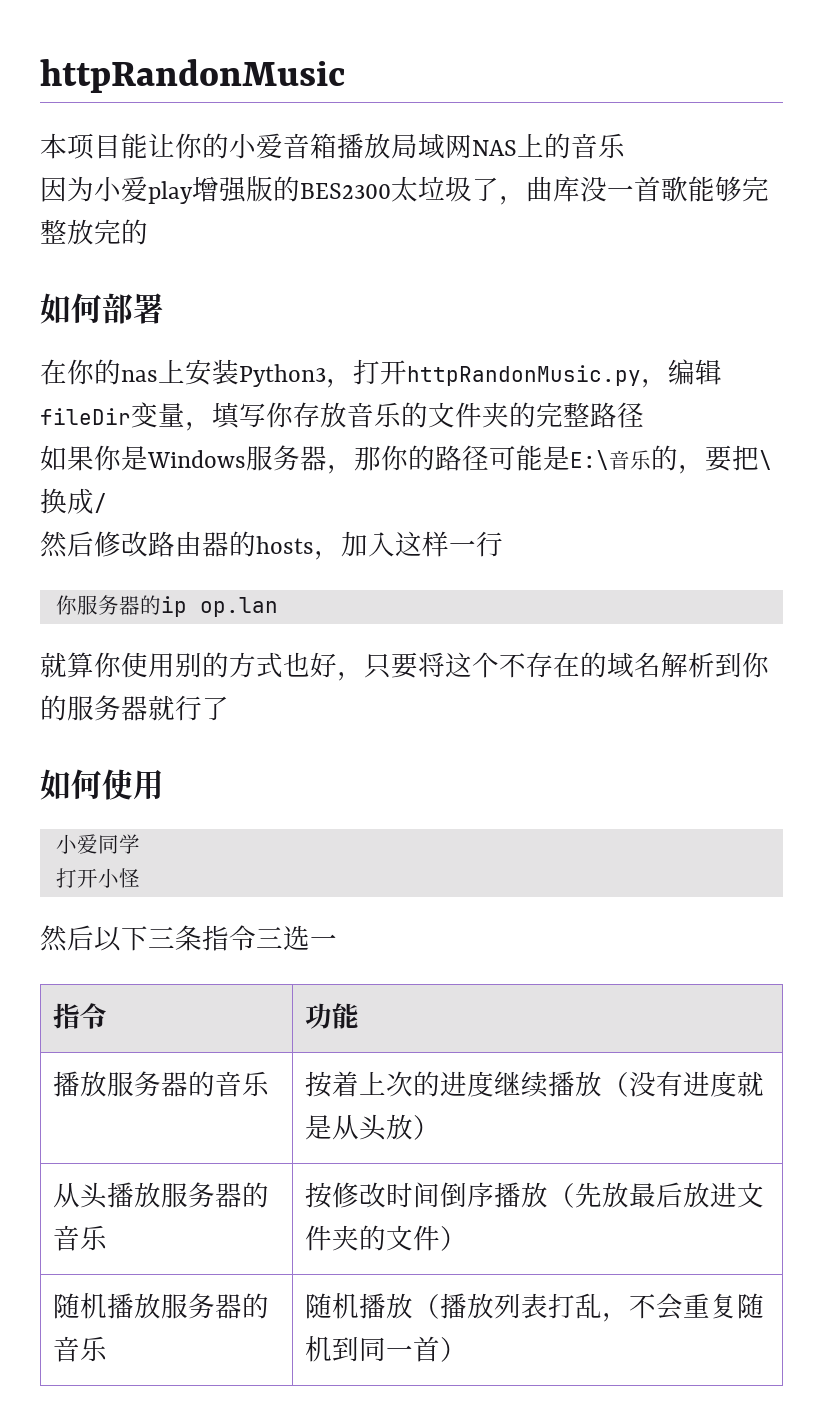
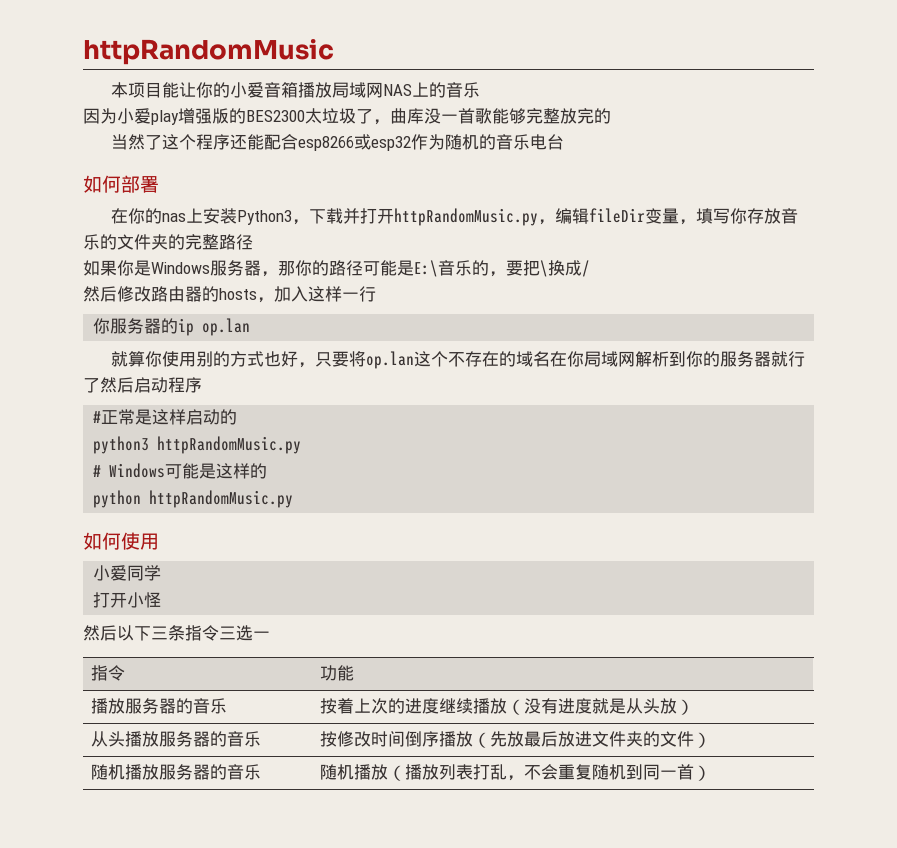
[40,59,345,93] httpRandonMusic -> [83,39,334,65] httpRandomMusic
(148, 232) none -> [111,134,565,151] // 当然了这个程序还能配合esp8266或esp32作为随机的音乐电台
[353,359,641,386] 打开httpRandonMusic.py -> [309,208,539,226] 下载并打开httpRandomMusic.py
(445, 665) none -> [366,351,415,369] op.lan
(661, 665) none -> [550,351,636,367] 在你局域网
(229, 708) none -> [100,377,202,393] [93,409,238,425] [93,436,302,454] [93,463,268,479] [93,490,294,508] 然后启动程序 // #正常是这样启动的 // python3 httpRandomMusic.py // # Windows可能是这样的 // python httpRandomMusic.py

